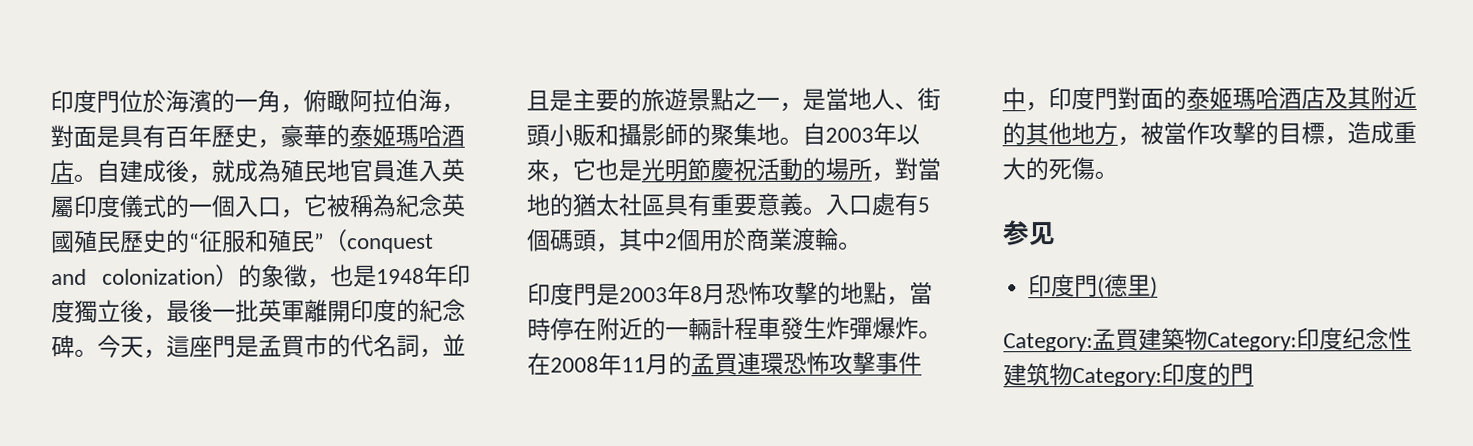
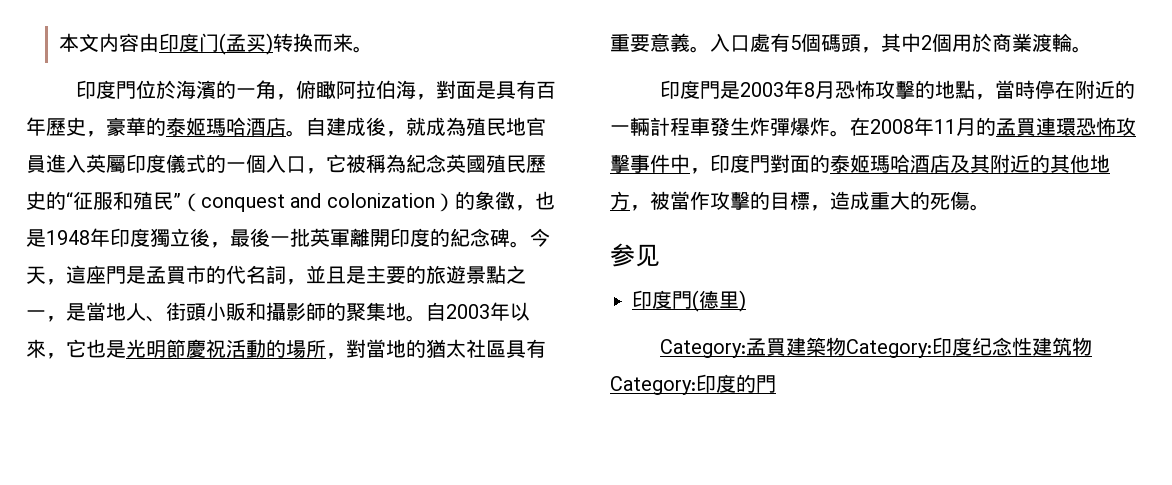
(50, 101) none -> [58,33,373,55] 本文内容由印度门(孟买)转换而来。 //

